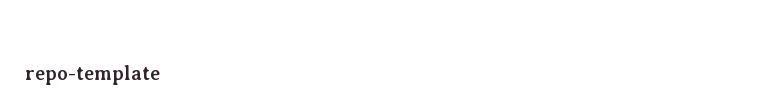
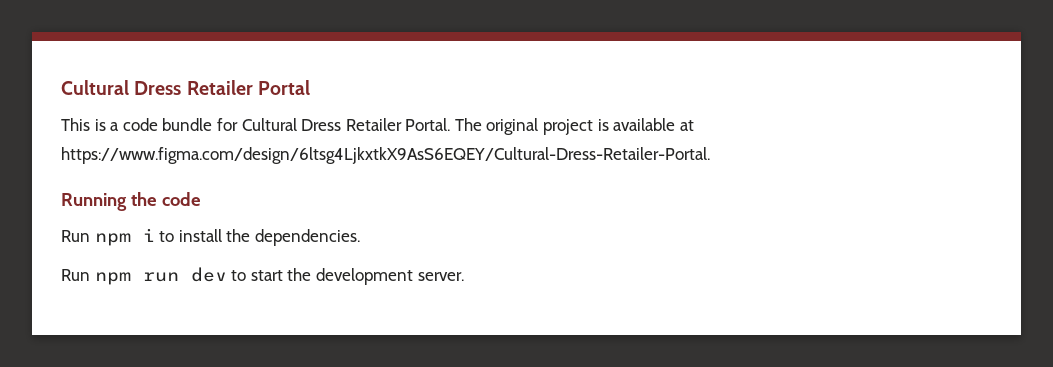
[25,65,160,85] repo-template -> [61,80,310,95] [61,118,694,135] [61,147,710,164] [61,192,201,211] [61,228,360,246] [61,267,464,285] Cultural Dress Retailer Portal // This is a code bundle for Cultural Dress Retailer Portal. The original project is available at https://www.figma.com/design/6ltsg4LjkxtkX9AsS6EQEY/Cultural-Dress-Retailer-Portal. // Running the code // Run npm i to install the dependencies. // Run npm run dev to start the development server.

